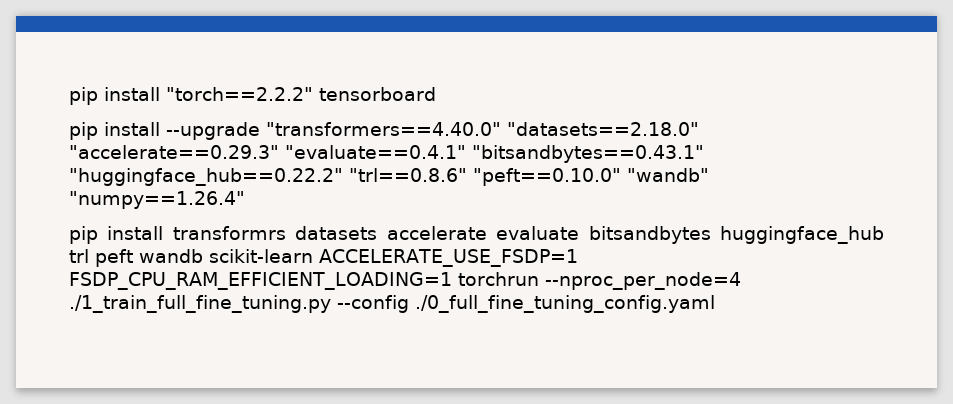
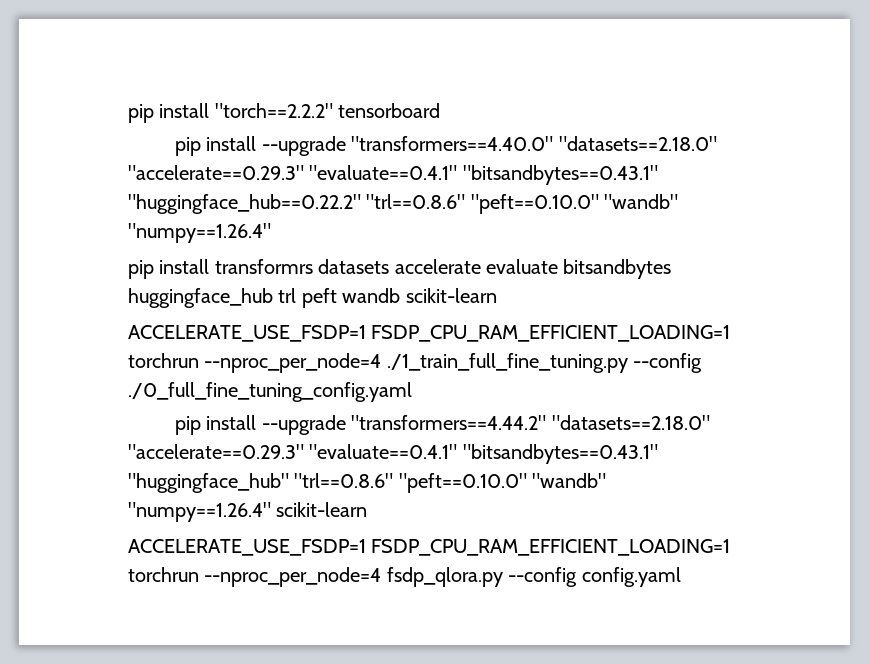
(313, 256) none -> (497, 295) //
(715, 304) none -> [174,415,710,435] [128,444,658,464] [128,473,607,493] [128,502,368,522] [128,539,731,556] [128,567,681,587] // pip install --upgrade "transformers==4.44.2" "datasets==2.18.0" "accelerate==0.29.3" "evaluate==0.4.1" "bitsandbytes==0.43.1" "huggingface_hub" "trl==0.8.6" "peft==0.10.0" "wandb" "numpy==1.26.4" scikit-learn // ACCELERATE_USE_FSDP=1 FSDP_CPU_RAM_EFFICIENT_LOADING=1 torchrun --nproc_per_node=4 fsdp_qlora.py --config config.yaml

